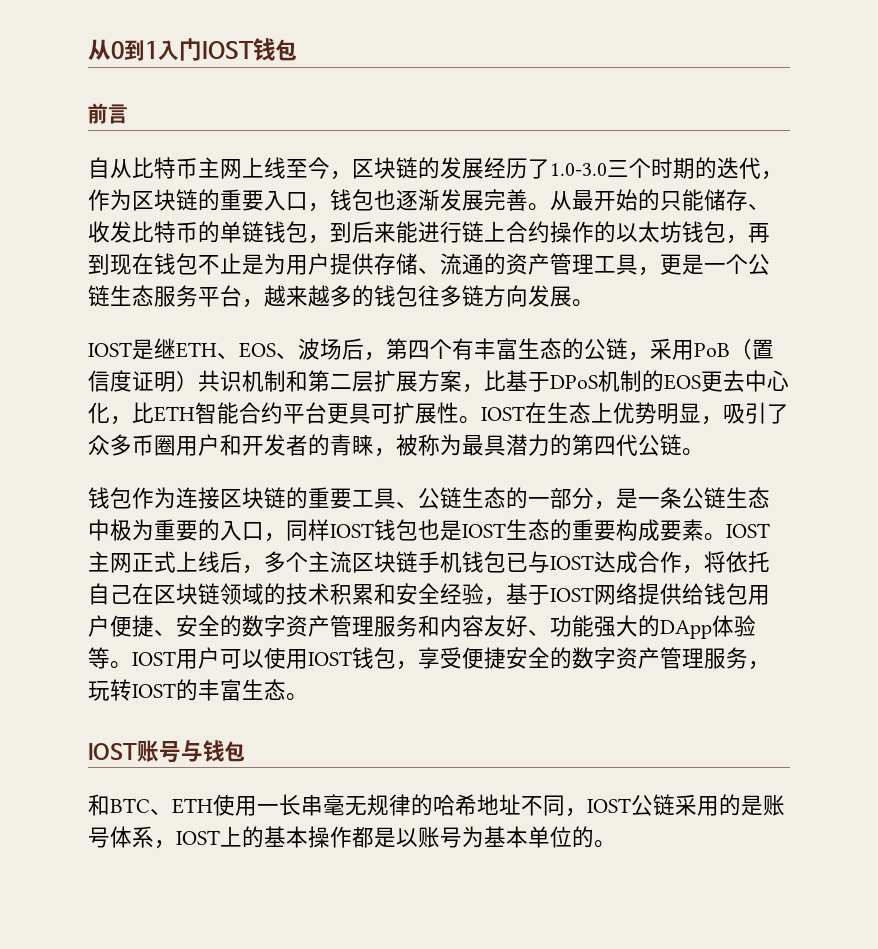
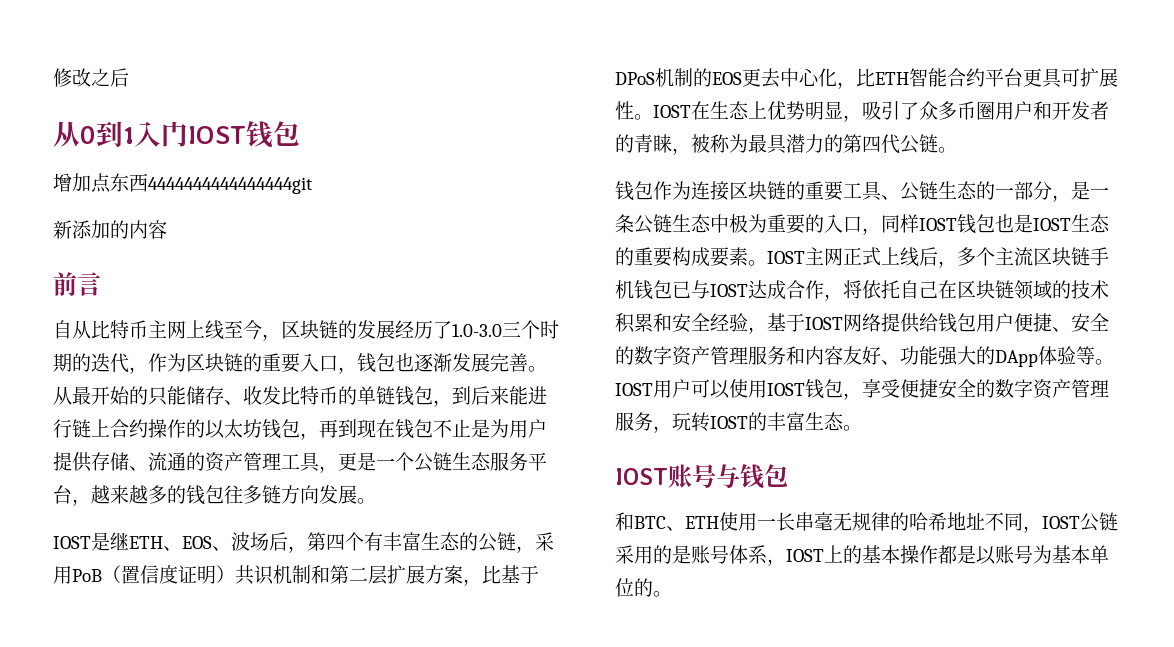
(88, 49) none -> [53,68,129,87] 修改之后 //
(297, 50) none -> [53,173,313,194] [53,220,167,239] // 增加点东西4444444444444444git // 新添加的内容

